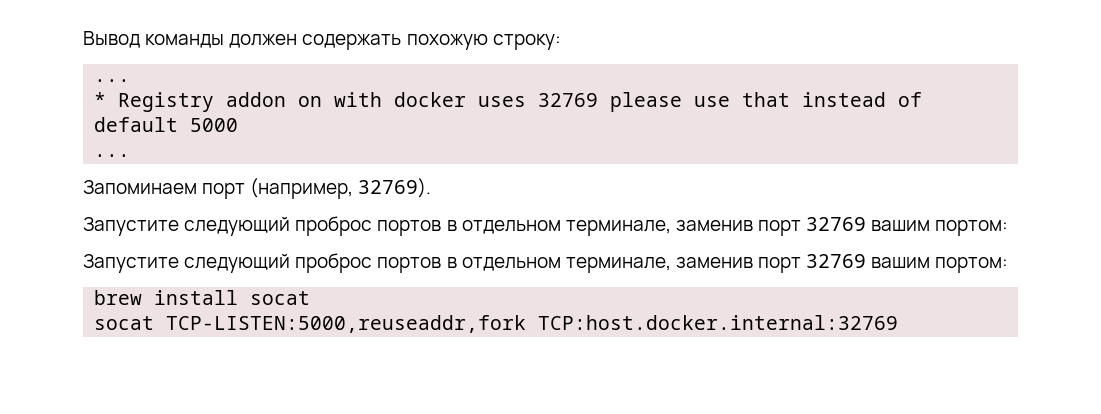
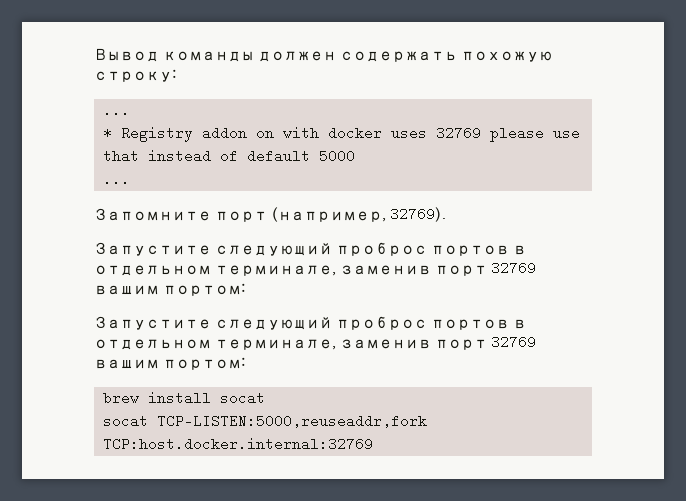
[83,180,197,194] Запоминаем -> [94,208,211,221] Запомните

